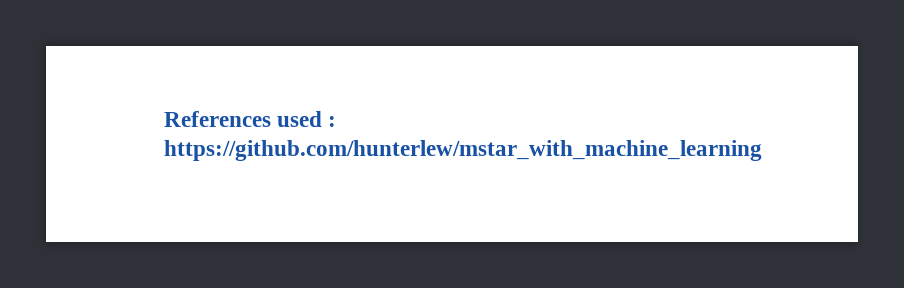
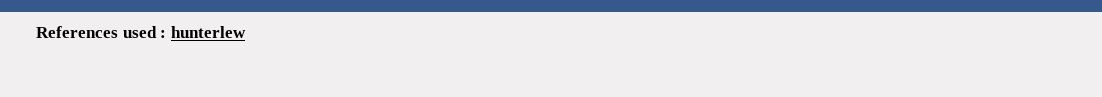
[164,140,762,161] https://github.com/hunterlew/mstar_with_machine_learning -> [170,26,246,38] hunterlew

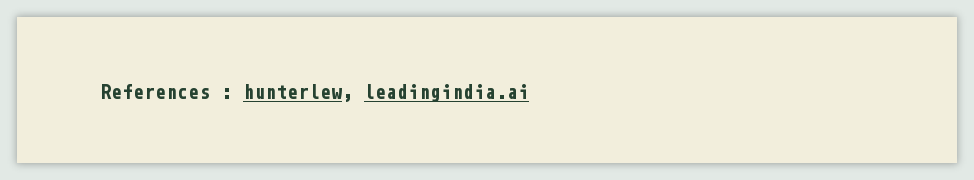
[122,26,246,38] used : hunterlew -> [221,84,529,102] : hunterlew, leadingindia.ai

